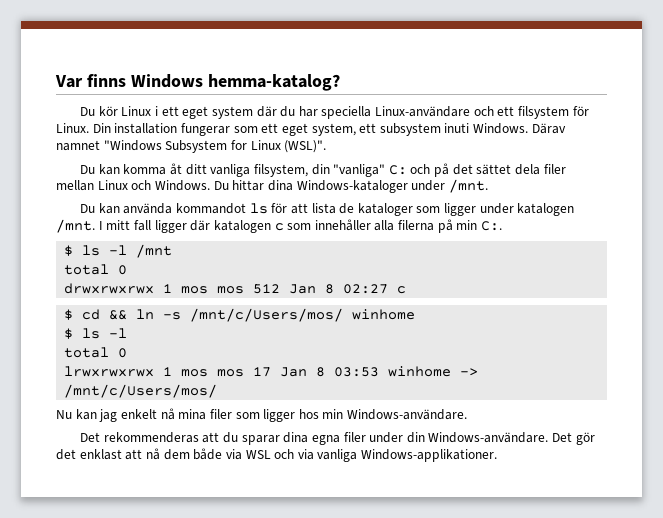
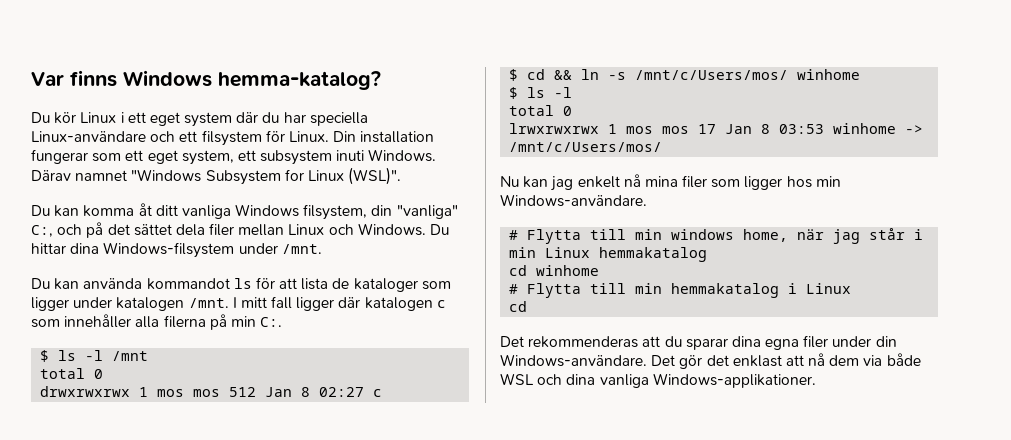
(251, 170) none -> [235,204,300,217] Windows
[388,165,407,175] C: -> [31,225,53,237] C:,
[296,180,408,193] Windows-kataloger -> [103,242,235,258] Windows-filsystem
(468, 414) none -> [509,228,924,244] [509,247,708,262] [509,265,600,276] [509,283,852,298] [509,301,528,312] // # Flytta till min windows home, när jag står i min Linux hemmakatalog // cd winhome // # Flytta till min hemmakatalog i Linux // cd
[193,448,242,460] både via -> [863,353,921,366] via både
[297,449,314,460] via -> [566,374,596,385] dina

